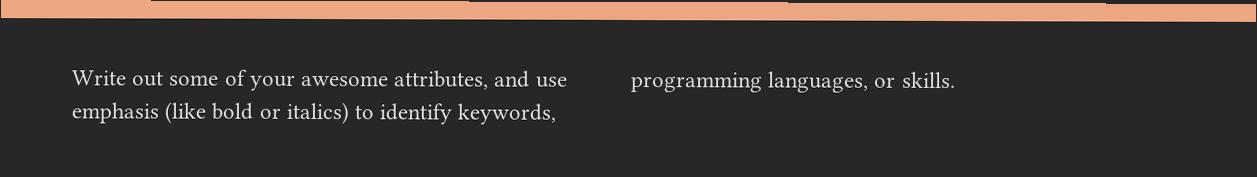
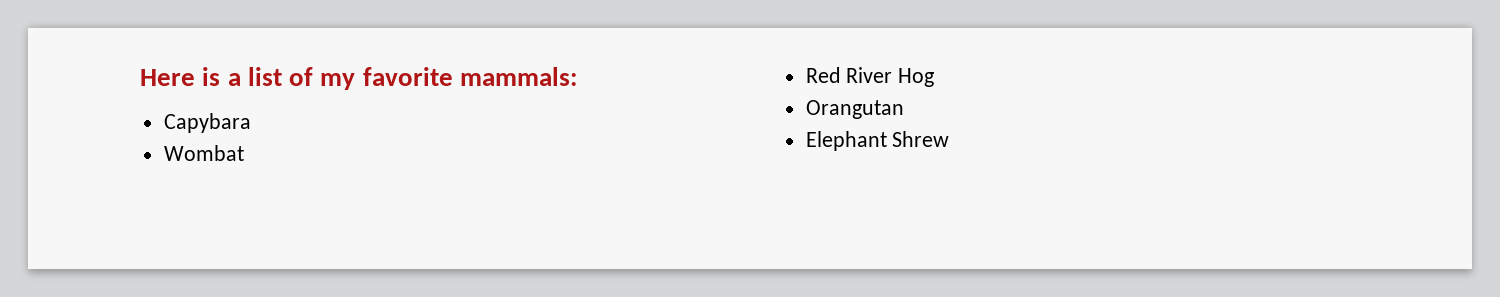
[72,69,568,91] [71,101,557,125] [630,71,956,93] Write out some of your awesome attributes, and use emphasis (like bold or italics) to identify keywords, programming languages, or skills. -> [140,67,578,90] [163,113,251,133] [163,145,244,161] [805,67,935,87] [805,100,904,119] [805,131,950,151] Here is a list of my favorite mammals: // Capybara // Wombat // Red River Hog // Orangutan // Elephant Shrew

